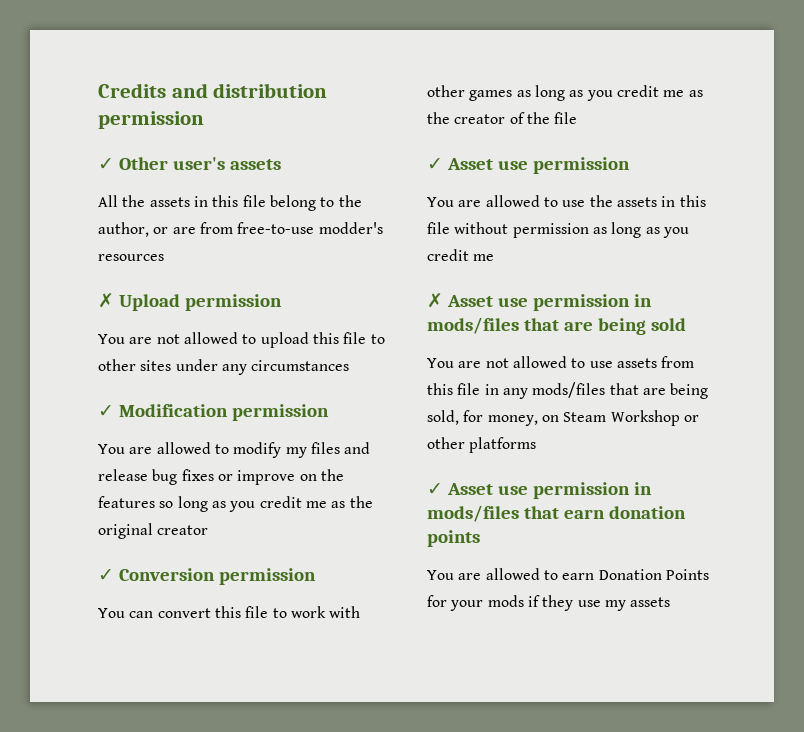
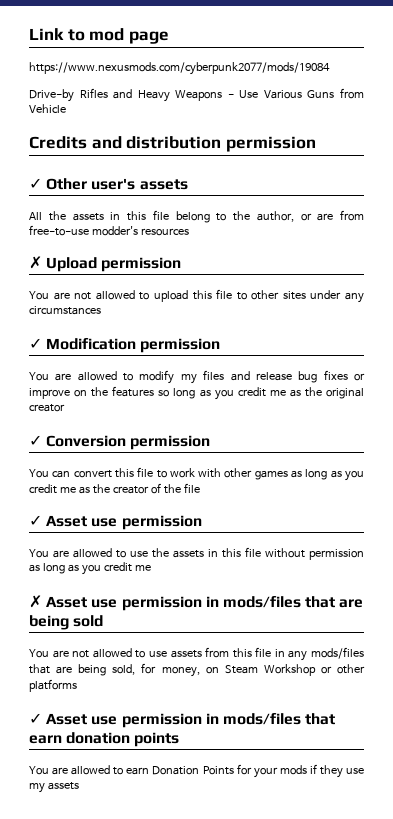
(98, 90) none -> [29,28,169,44] [29,62,330,75] [29,88,364,102] [29,104,66,113] Link to mod page // https://www.nexusmods.com/cyberpunk2077/mods/19084 // Drive-by Rifles and Heavy Weapons - Use Various Guns from Vehicle //

